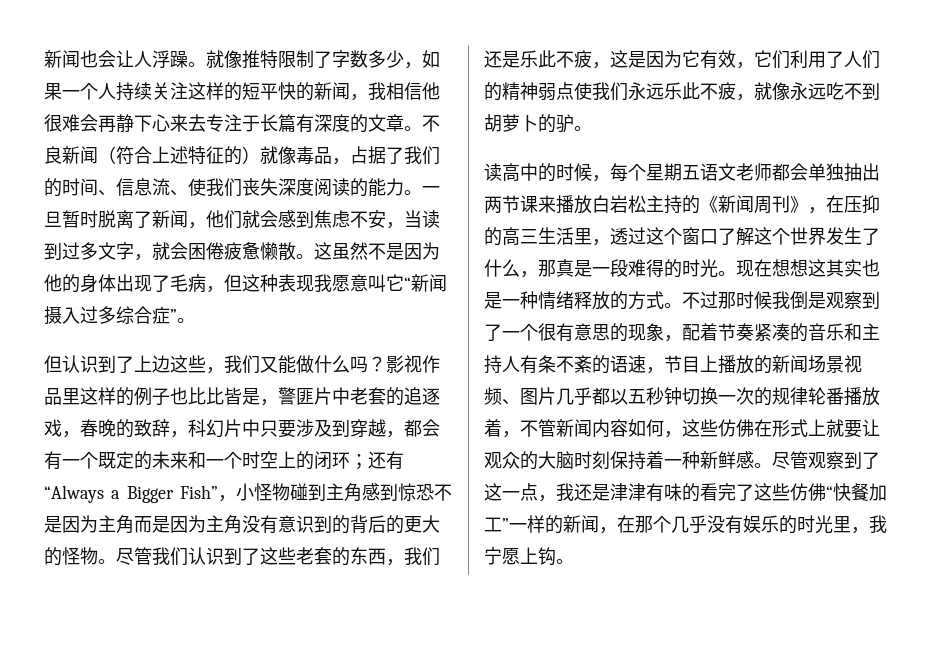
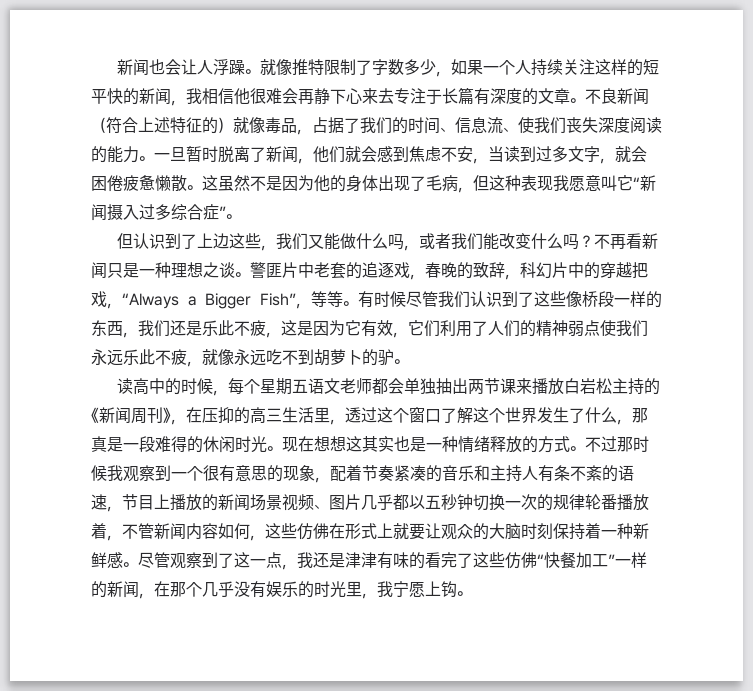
[368,355,440,373] [44,387,278,406] ？影视作品里这样的例子也比比皆是， -> [403,233,658,251] [91,262,250,279] ，或者我们能改变什么吗？不再看新闻只是一种理想之谈。
[260,419,440,438] [44,451,404,470] 只要涉及到穿越，都会有一个既定的未来和一个时空上的闭环；还有 -> [584,262,648,279] [91,291,122,309] 的穿越把戏，
[236,483,452,502] [44,515,440,534] [44,547,116,566] 小怪物碰到主角感到惊恐不是因为主角而是因为主角没有意识到的背后的更大的怪物。 -> [311,291,406,308] 等等。有时候
[296,547,332,565] 老套 -> [566,291,646,307] 像桥段一样
(682, 268) none -> [203,436,235,453] 休闲
[790,291,880,310] [484,324,502,341] 倒是观察到了 -> [123,465,171,482] 观察到

